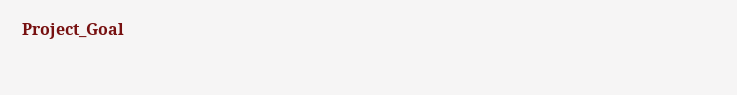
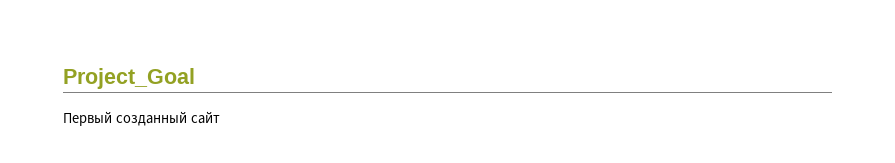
(124, 31) none -> [63,111,220,126] // Первый созданный сайт

